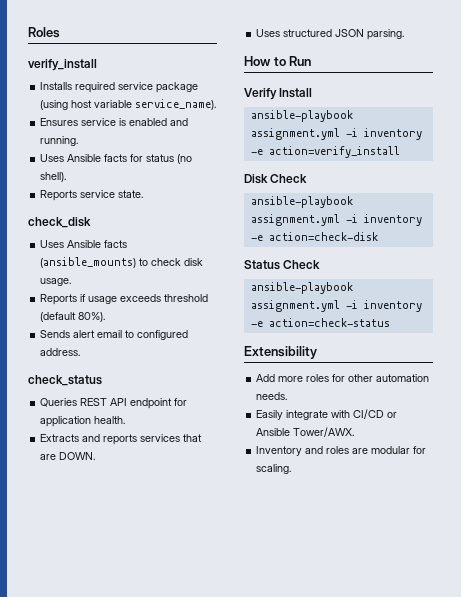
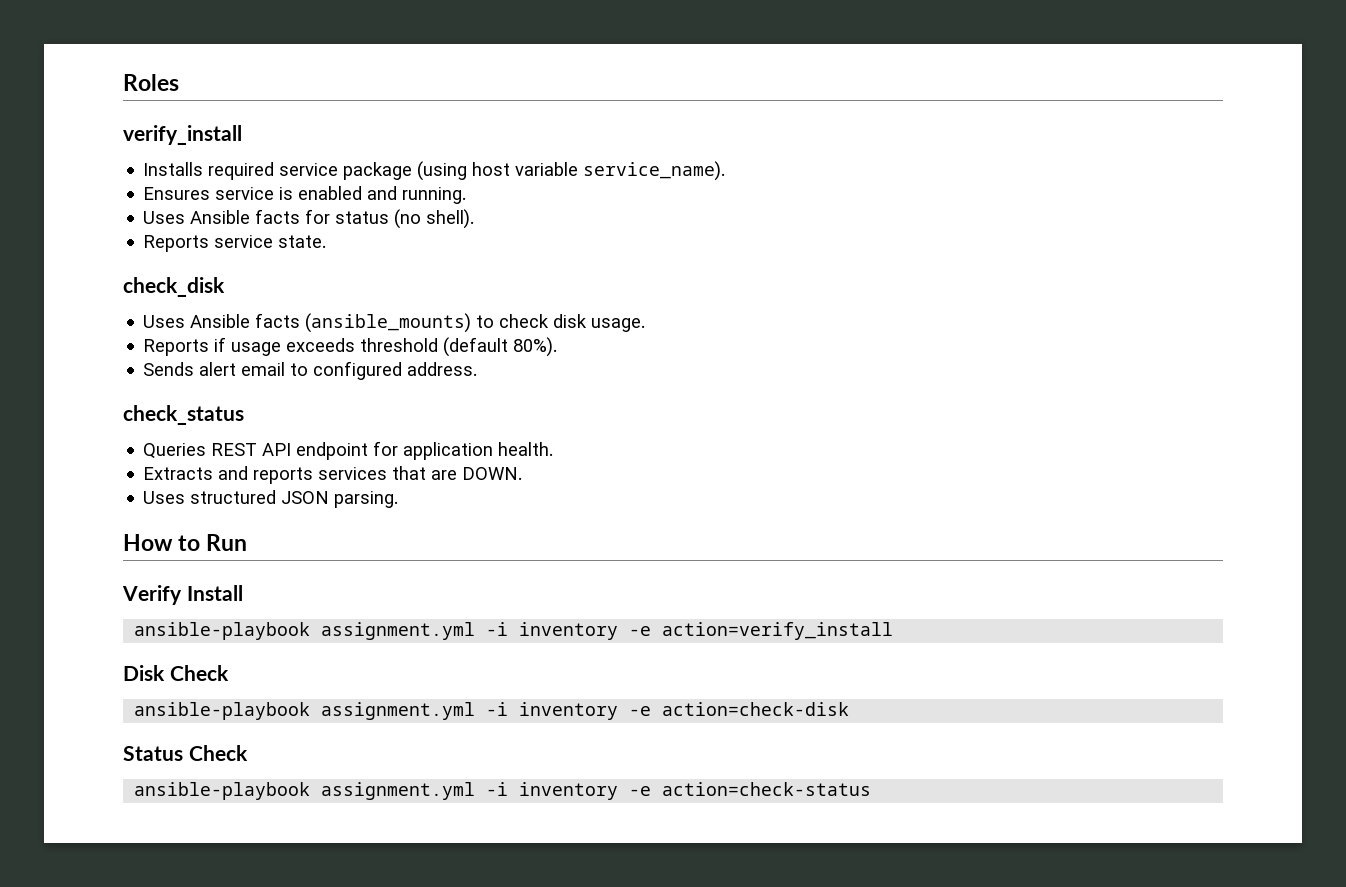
[244,346,317,359] [256,374,430,382] [256,392,288,400] [256,409,398,420] [256,427,355,437] [256,446,427,456] [256,464,292,474] // Extensibility // Add more roles for other automation needs. // Easily integrate with CI/CD or Ansible Tower/AWX. // Inventory and roles are modular for scaling. -> (872, 789) none

